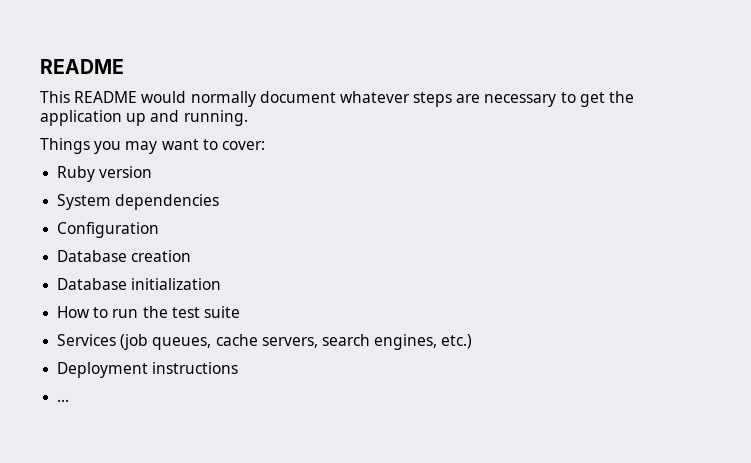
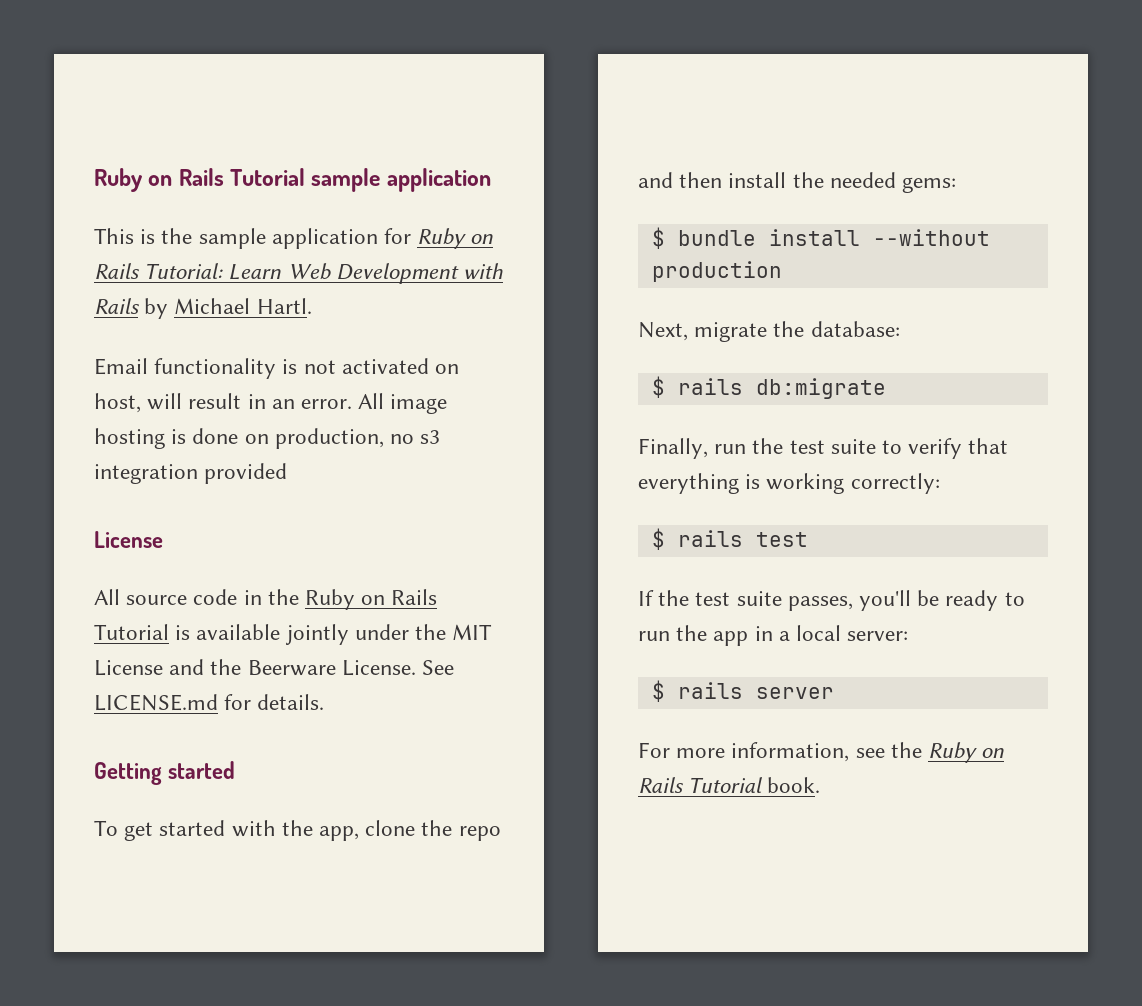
[40,59,124,74] [40,91,635,107] [40,110,248,126] [40,138,265,154] [57,166,153,182] [57,194,220,210] [57,222,160,238] [57,250,192,262] [57,278,222,290] [57,306,240,318] [57,334,473,350] [57,362,239,378] [57,399,70,402] README // This README would normally document whatever steps are necessary to get the application up and running. // Things you may want to cover: // Ruby version // System dependencies // Configuration // Database creation // Database initialization // How to run the test suite // Services (job queues, cache servers, search engines, etc.) // Deployment instructions // ... -> [94,168,491,192] [94,228,494,249] [94,263,504,284] [94,298,312,319] [94,358,460,379] [94,393,448,414] [94,428,441,449] [94,463,288,484] [94,531,163,548] [94,589,438,610] [94,624,493,645] [94,659,455,676] [94,694,325,711] [94,761,236,785] [94,820,501,841] [638,172,957,193] [651,227,990,249] [651,261,782,282] [638,321,900,342] [651,376,886,399] [638,438,1009,459] [638,473,940,494] [651,528,808,550] [638,590,1025,611] [638,625,909,646] [651,680,834,702] [638,742,1005,763] [638,777,821,793] Ruby on Rails Tutorial sample application // This is the sample application for Ruby on Rails Tutorial: Learn Web Development with Rails by Michael Hartl. // Email functionality is not activated on host, will result in an error. All image hosting is done on production, no s3 integration provided // License // All source code in the Ruby on Rails Tutorial is available jointly under the MIT License and the Beerware License. See LICENSE.md for details. // Getting started // To get started with the app, clone the repo and then install the needed gems: // $ bundle install --without production // Next, migrate the database: // $ rails db:migrate // Finally, run the test suite to verify that everything is working correctly: // $ rails test // If the test suite passes, you'll be ready to run the app in a local server: // $ rails server // For more information, see the Ruby on Rails Tutorial book.

